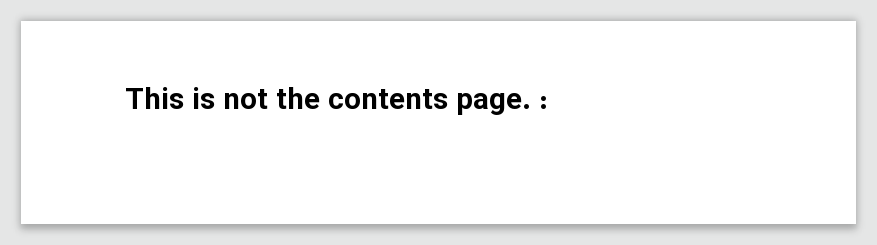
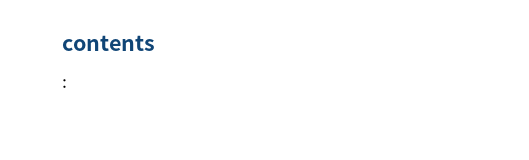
[125,87,320,109] This is not the -> (62, 43) none
[455,93,531,115] page. -> (155, 43) //

